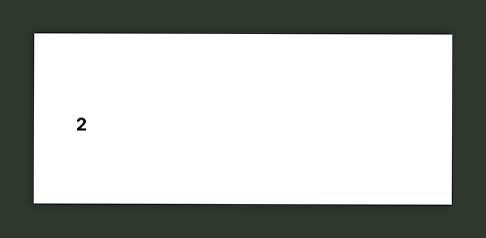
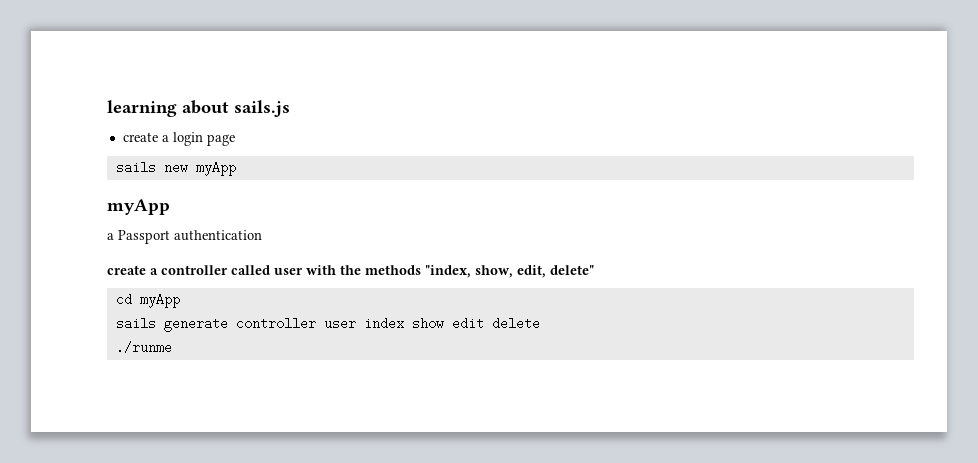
[75,117,88,131] 2 -> [107,100,290,117] [122,132,235,146] [115,161,236,176] [107,199,170,215] [107,230,262,244] [107,265,594,278] [115,293,180,308] [115,317,540,332] [115,341,172,354] learning about sails.js // create a login page // sails new myApp // myApp // a Passport authentication // create a controller called user with the methods "index, show, edit, delete" // cd myApp // sails generate controller user index show edit delete // ./runme

